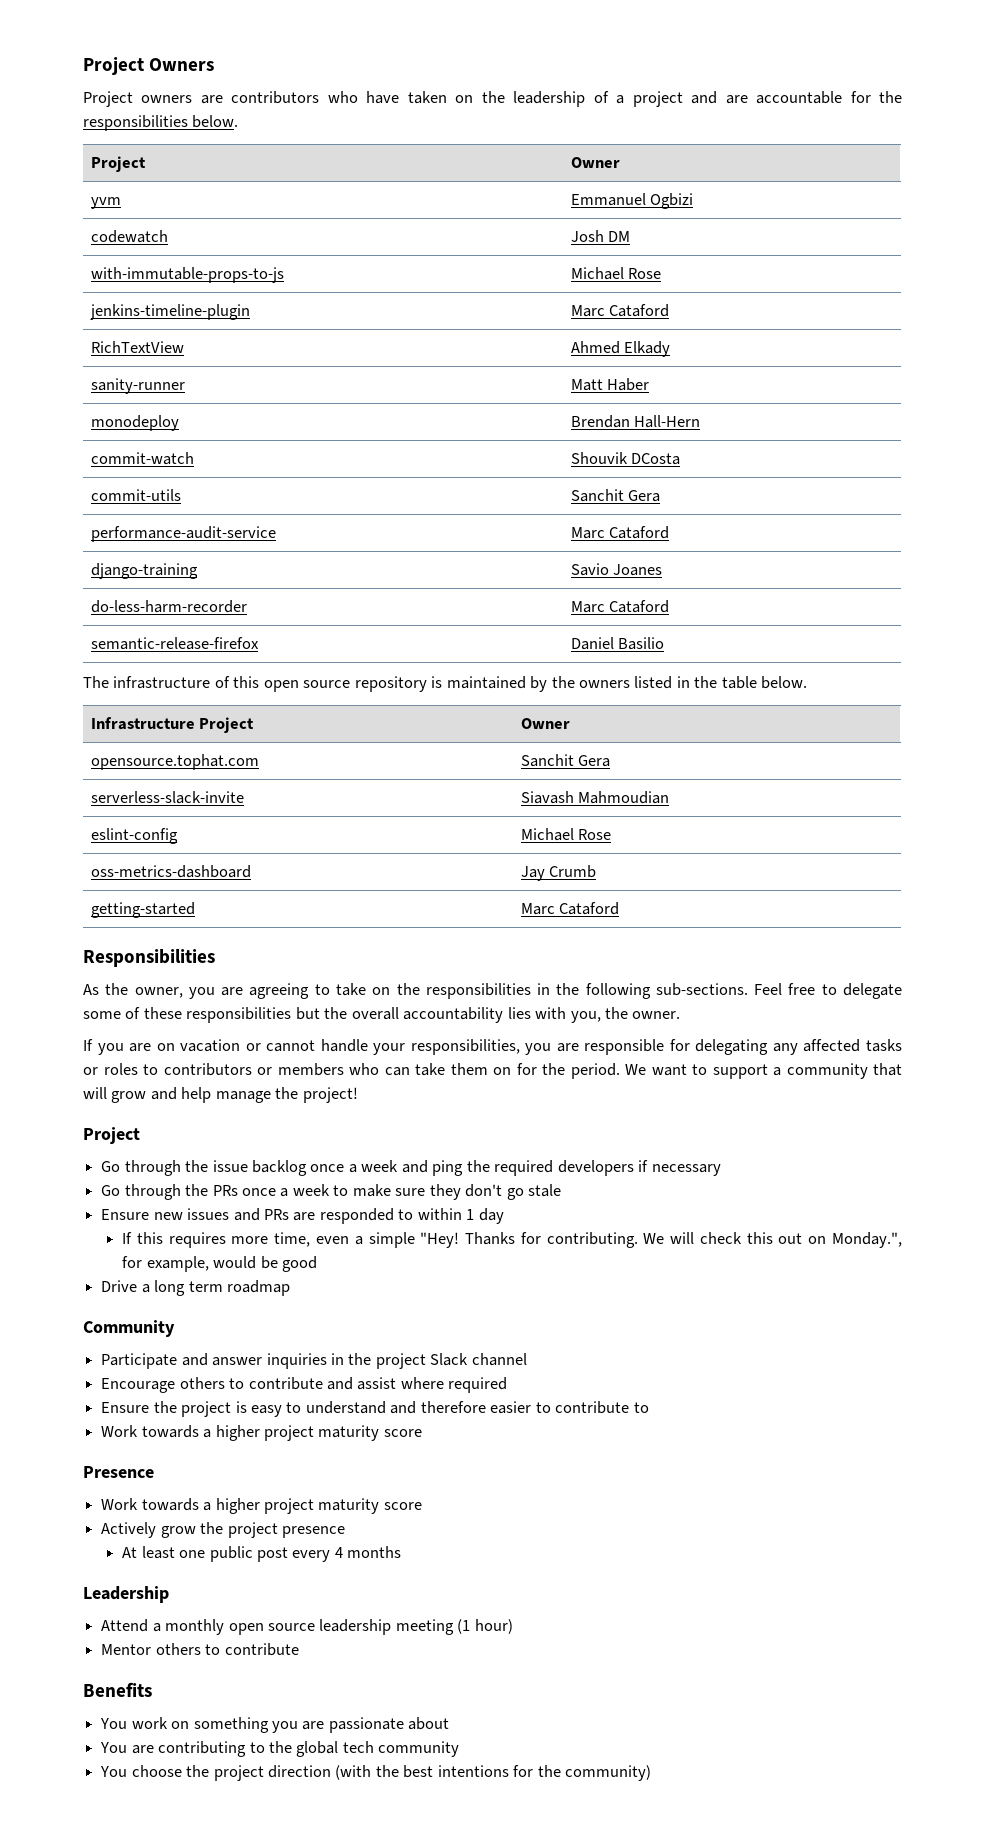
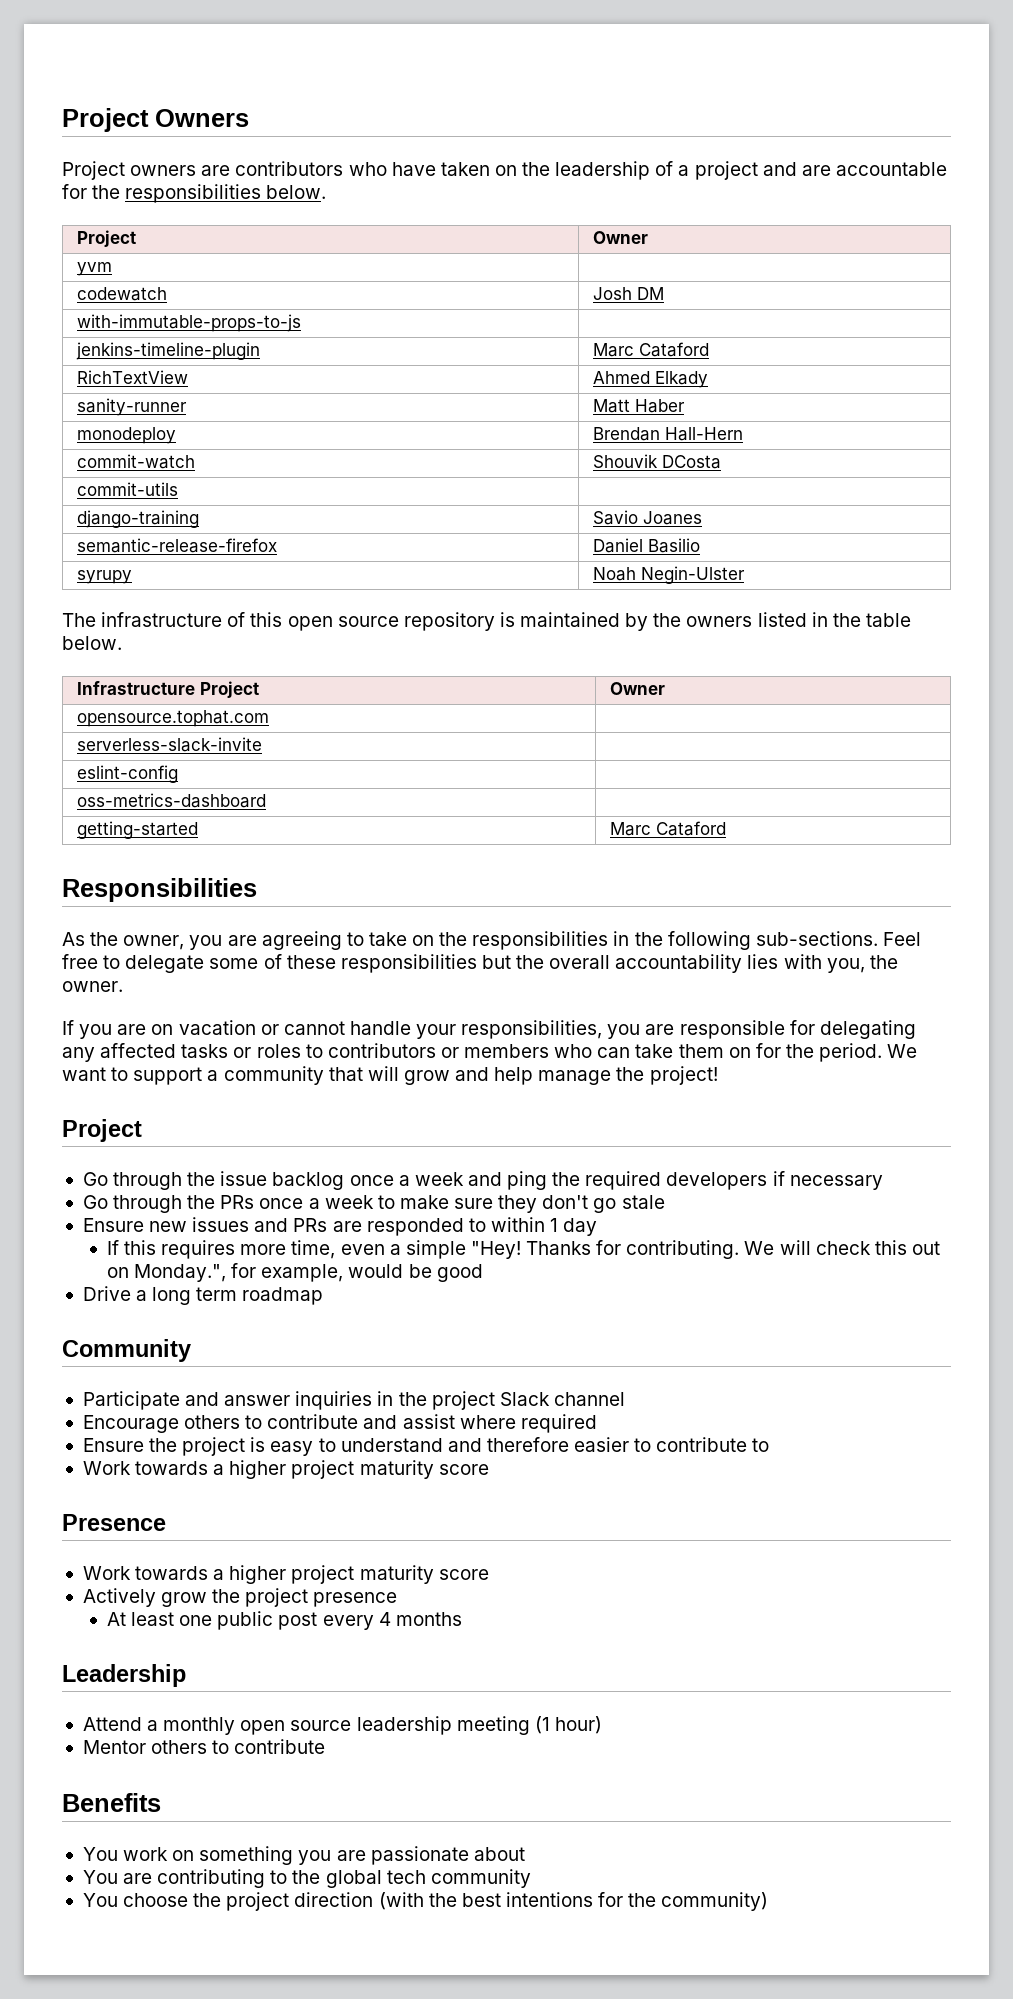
[570,193,694,209] Emmanuel Ogbizi -> (113, 269) none
[570,267,662,280] Michael Rose -> (302, 323) none
[570,489,661,502] [90,526,276,542] [570,526,670,539] Sanchit Gera // performance-audit-service | Marc Cataford -> (179, 489) none
[90,600,247,613] [570,600,670,613] // do-less-harm-recorder | Marc Cataford -> (703, 518) none
(665, 643) none -> [77,570,133,584] [593,566,746,584] // syrupy | Noah Negin-Ulster
[520,754,611,767] Sanchit Gera -> (270, 718) none
[520,791,670,804] Siavash Mahmoudian -> (263, 744) none
[520,828,612,841] Michael Rose -> (179, 774) none
[520,865,597,881] Jay Crumb -> (267, 800) none

